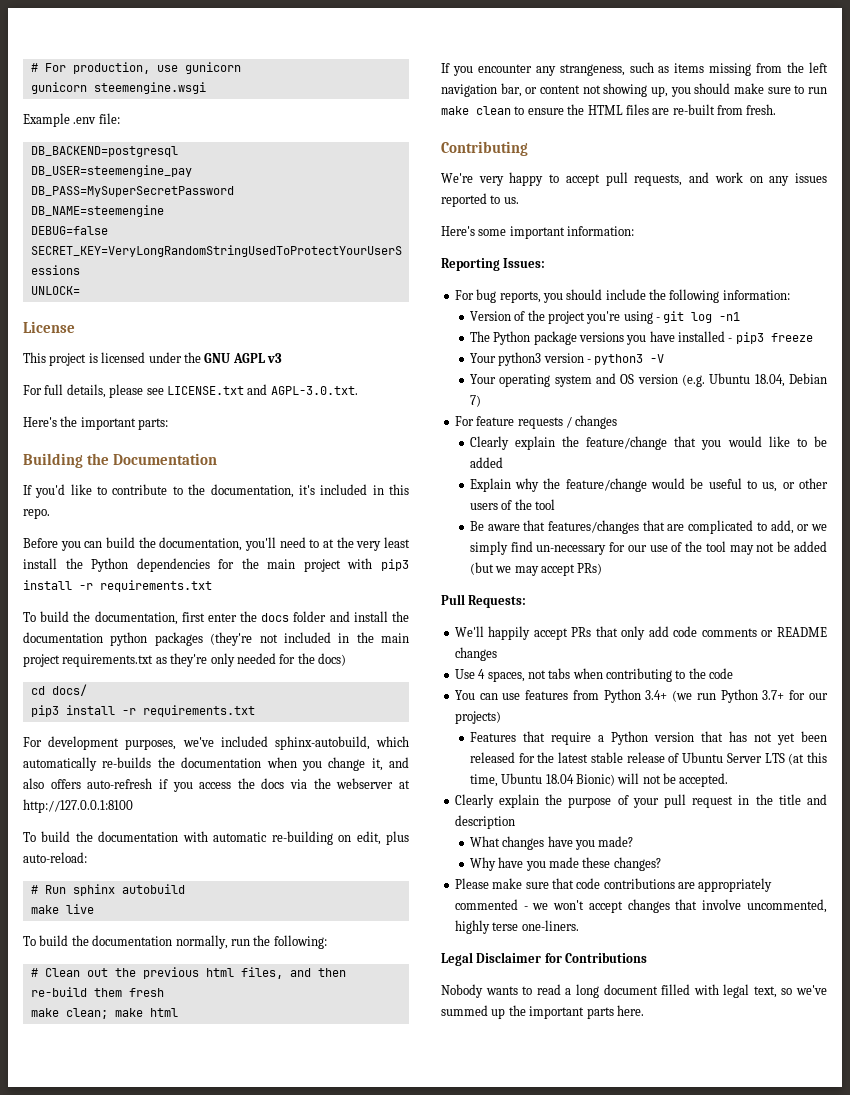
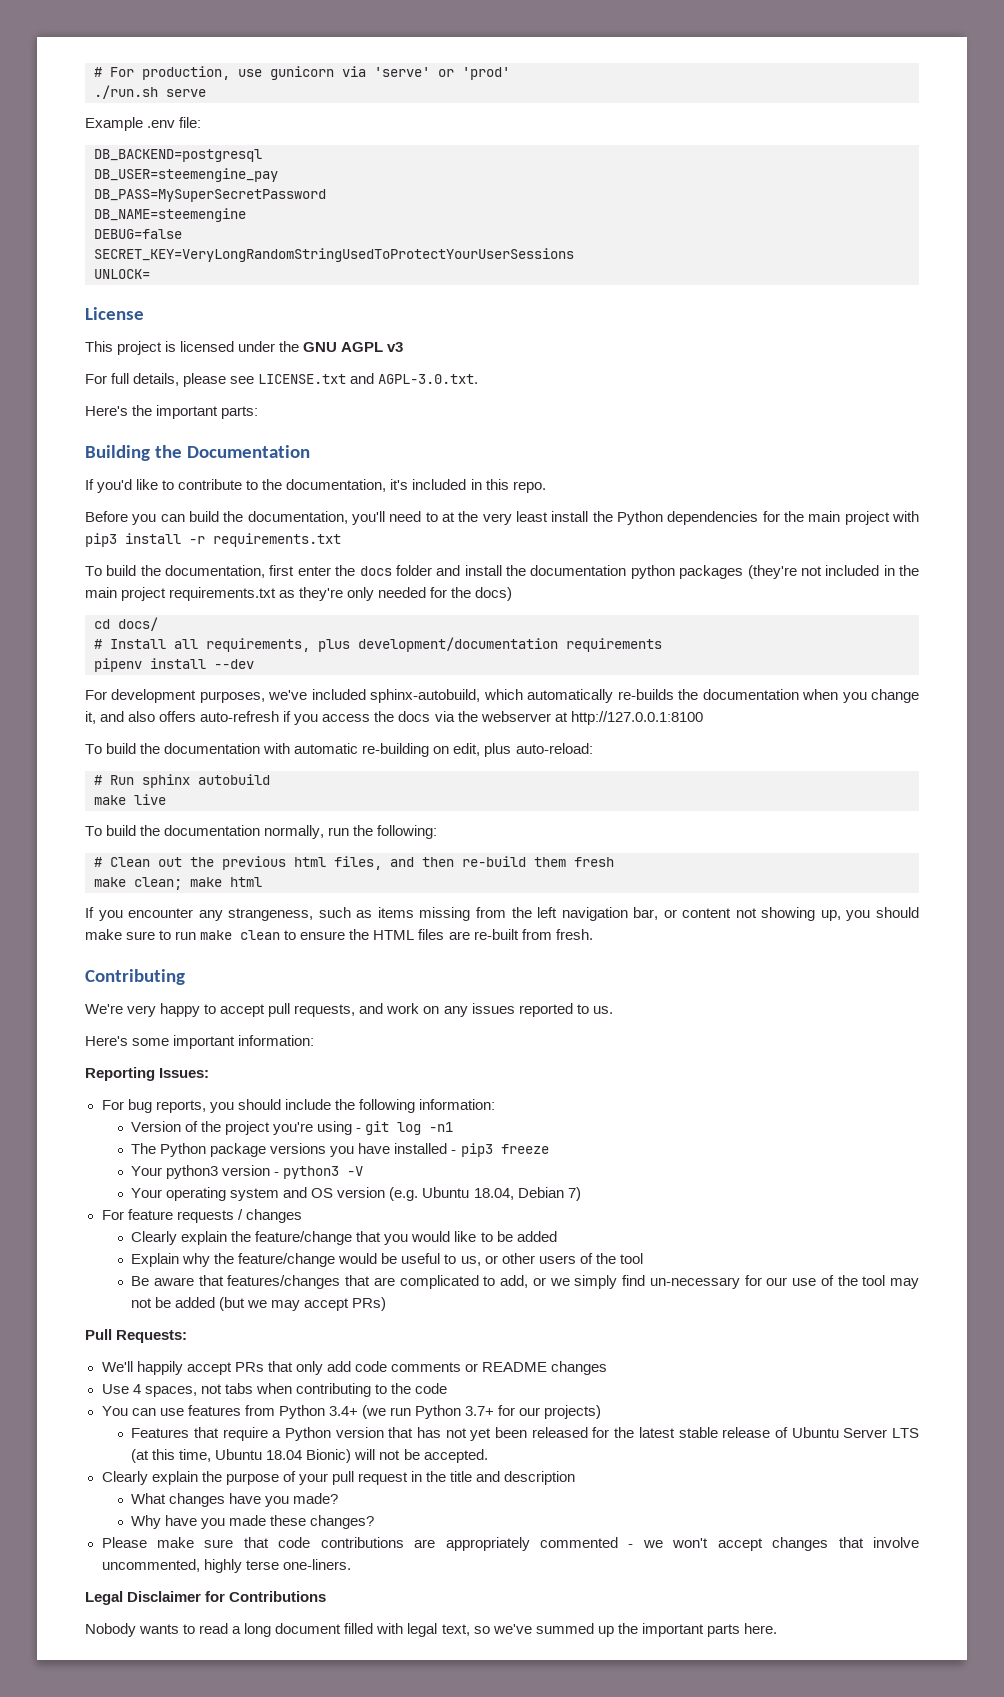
[30,82,206,94] // gunicorn steemengine.wsgi -> [342,66,510,80] [94,85,206,99] via 'serve' or 'prod' // ./run.sh serve
[30,705,255,717] pip3 install -r requirements.txt -> [94,637,662,652] [94,658,254,672] # Install all requirements, plus development/documentation requirements // pipenv install --dev

